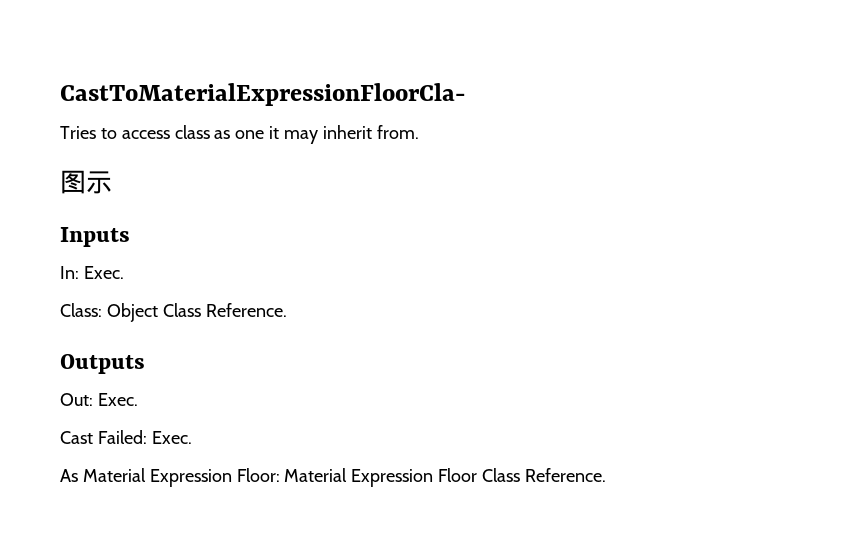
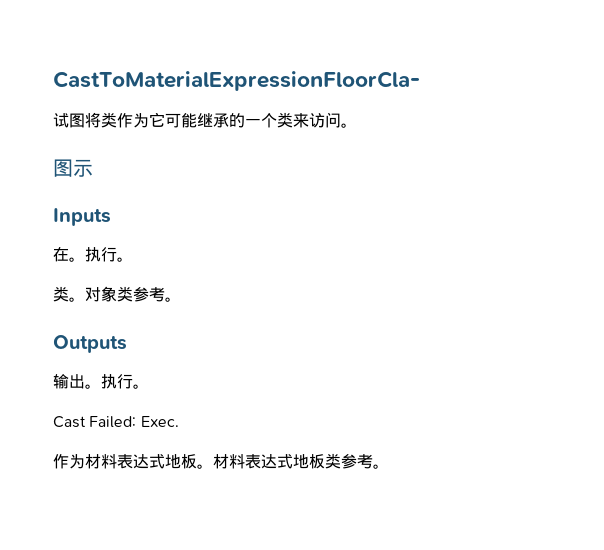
[60,125,419,144] [60,170,112,194] [60,227,130,247] [60,266,124,279] [60,303,287,322] [60,354,145,374] [60,393,138,406] [60,430,192,444] [60,468,606,487] Tries to access class as one it may inherit from. // 图示 // Inputs // In: Exec. // Class: Object Class Reference. // Outputs // Out: Exec. // Cast Failed: Exec. // As Material Expression Floor: Material Expression Floor Class Reference. -> [53,112,357,128] [53,159,93,177] [53,208,111,226] [53,247,133,262] [53,286,181,302] [53,335,127,353] [53,374,149,389] [53,416,179,428] [53,453,389,469] 试图将类作为它可能继承的一个类来访问。 // 图示 // Inputs // 在。执行。 // 类。对象类参考。 // Outputs // 输出。执行。 // Cast Failed: Exec. // 作为材料表达式地板。材料表达式地板类参考。

